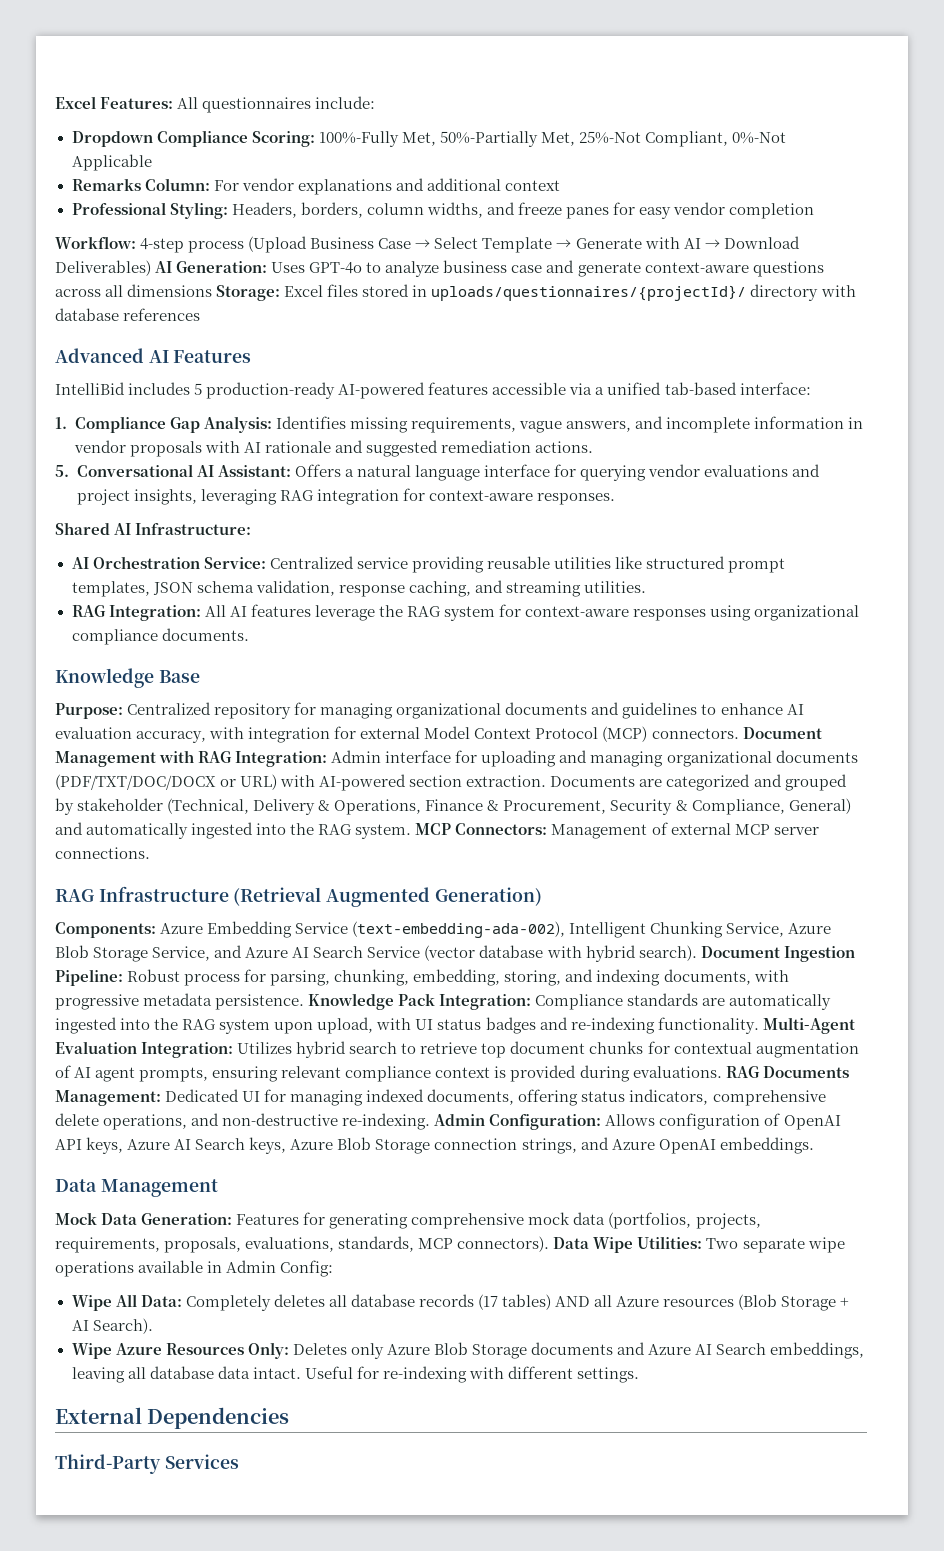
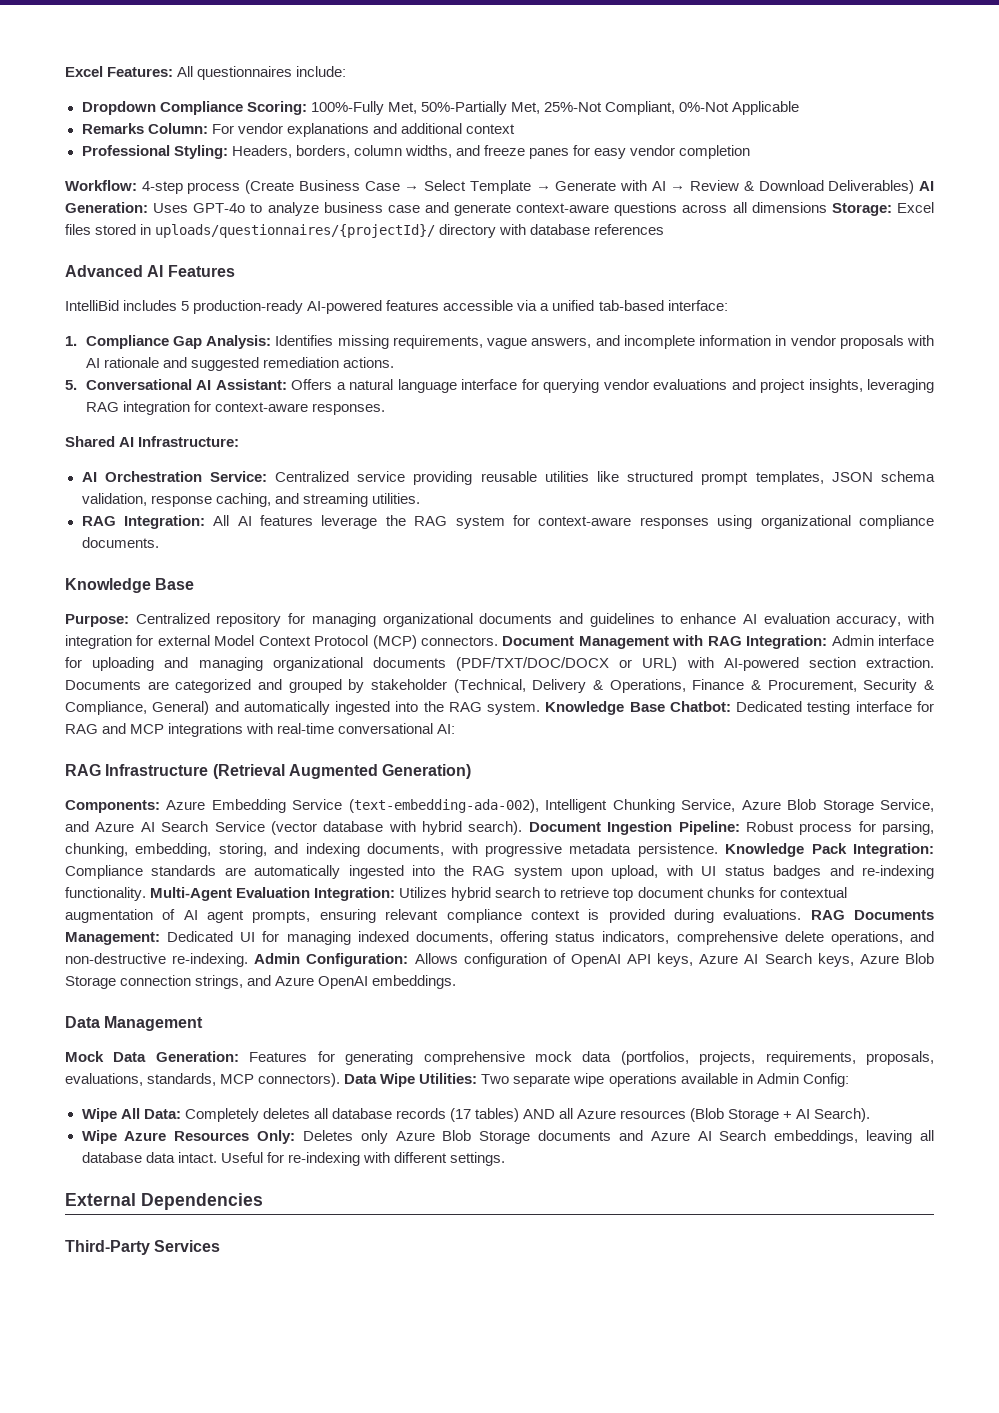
[248,236,308,253] (Upload -> [245,180,295,194] (Create
(720, 244) none -> [690,180,754,191] Review &
[415,822,819,839] [55,847,150,859] MCP Connectors: Management of external MCP server connections. -> [545,701,934,715] [65,723,456,737] Knowledge Base Chatbot: Dedicated testing interface for RAG and MCP integrations with real-time conversational AI:

